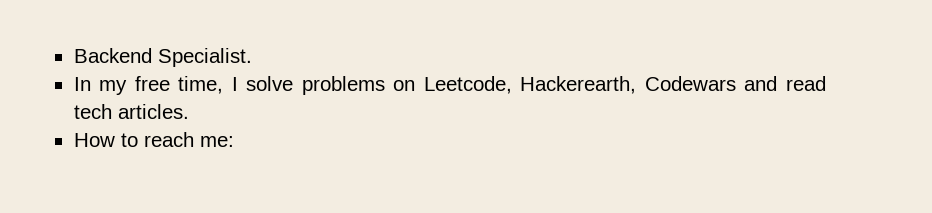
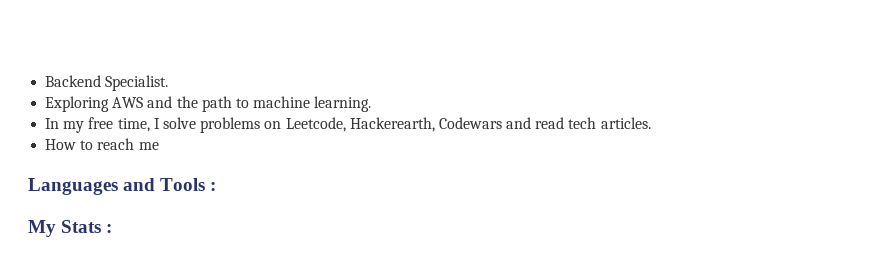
(252, 57) none -> [45,96,372,112] // Exploring AWS and the path to machine learning.
[199,136,234,147] me: -> [138,142,159,150] [28,178,217,195] [28,220,113,237] me // Languages and Tools : // My Stats :

